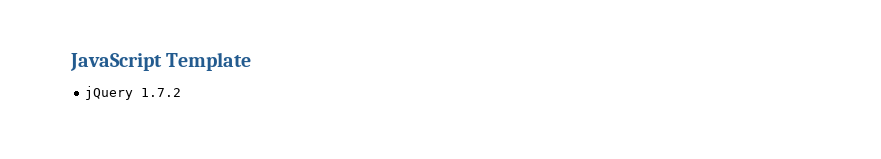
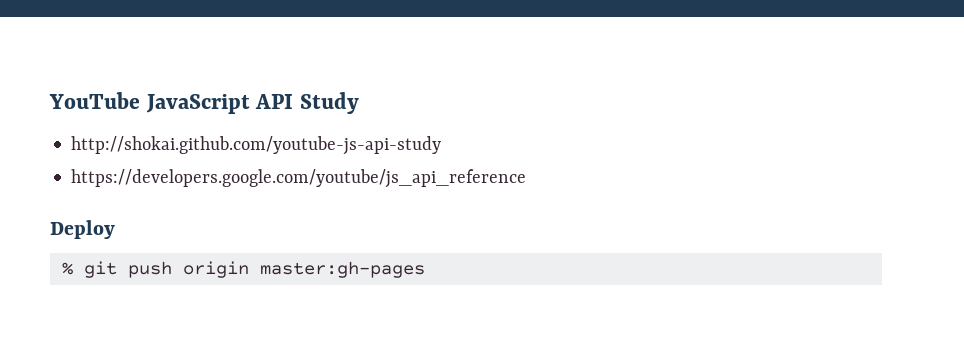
[70,52,252,71] [85,86,182,100] JavaScript Template // jQuery 1.7.2 -> [49,92,359,114] [71,136,442,155] [71,169,527,188] [50,220,115,239] [61,261,425,278] YouTube JavaScript API Study // http://shokai.github.com/youtube-js-api-study // https://developers.google.com/youtube/js_api_reference // Deploy // % git push origin master:gh-pages

